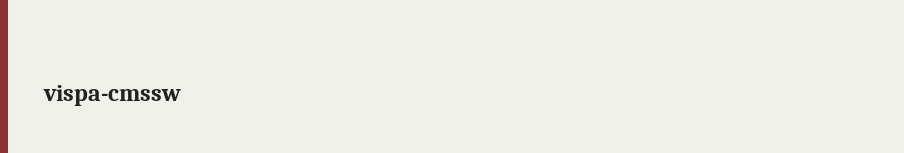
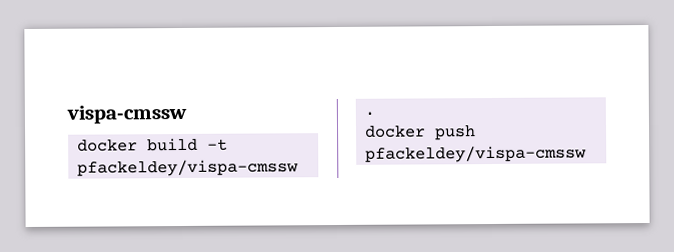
(181, 95) none -> [76,137,228,152] [76,159,299,177] [363,111,375,116] [363,125,476,141] [364,145,587,163] // docker build -t pfackeldey/vispa-cmssw . // docker push pfackeldey/vispa-cmssw

